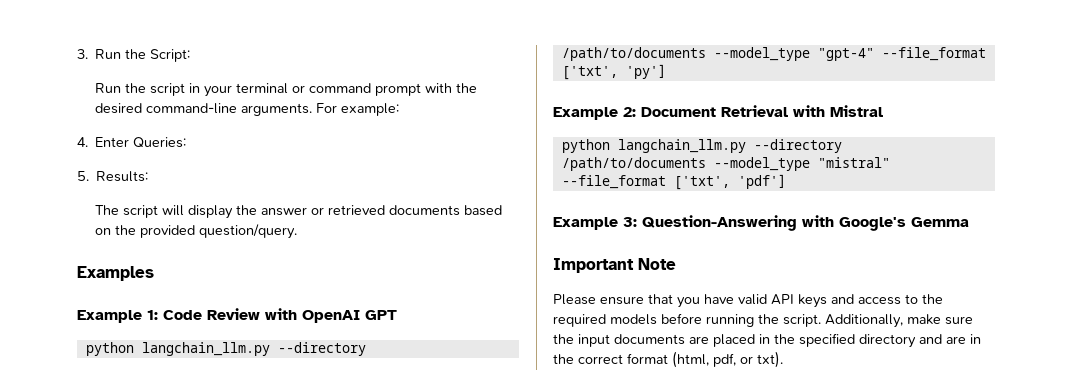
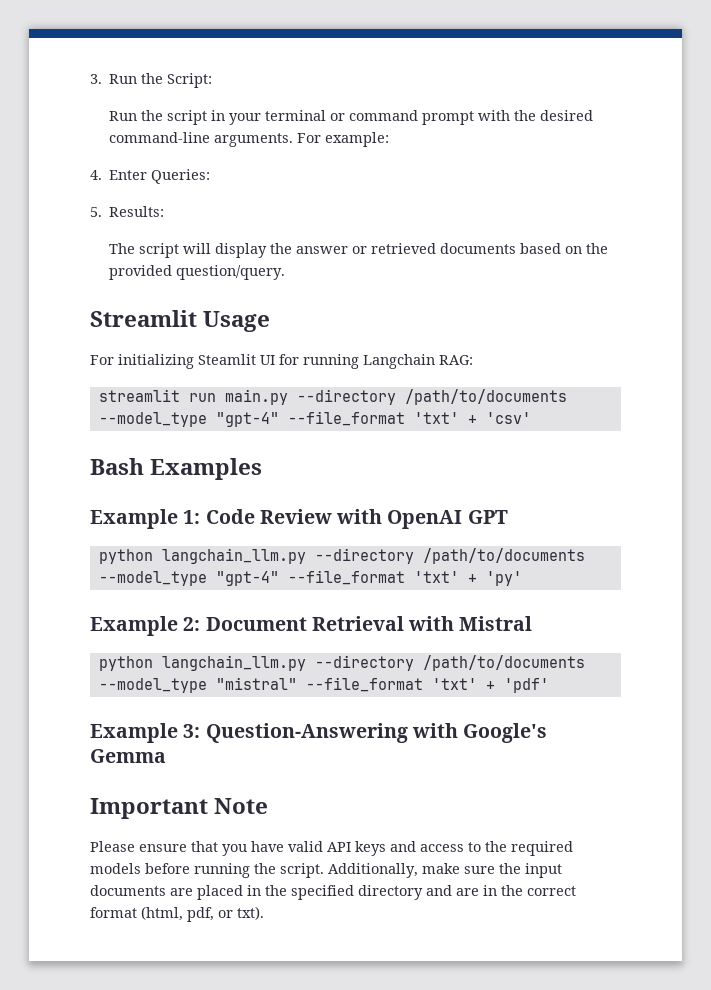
(298, 231) none -> [90,310,271,332] [90,354,473,369] [98,389,567,405] [98,411,531,427] [90,458,144,475] Streamlit Usage // For initializing Steamlit UI for running Langchain RAG: // streamlit run main.py --directory /path/to/documents --model_type "gpt-4" --file_format 'txt' + 'csv' // Bash
[561,64,666,80] ['txt', 'py'] -> [413,571,522,586] 'txt' + 'py'
[673,174,786,190] ['txt', 'pdf'] -> [431,678,549,693] 'txt' + 'pdf'

